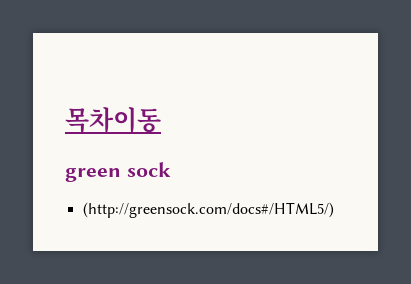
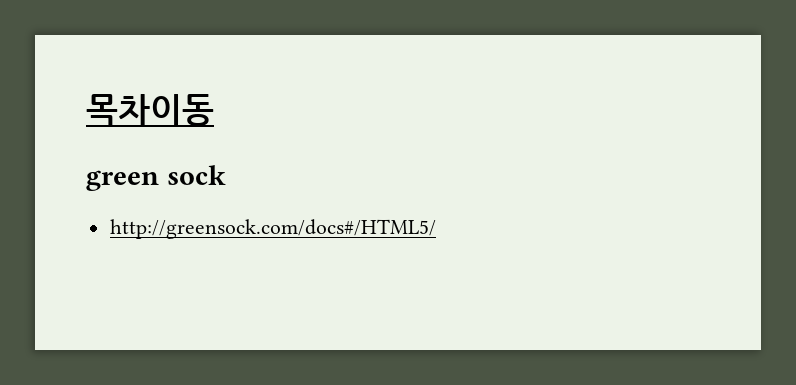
[82,202,334,218] (http://greensock.com/docs#/HTML5/) -> [109,219,436,239] http://greensock.com/docs#/HTML5/

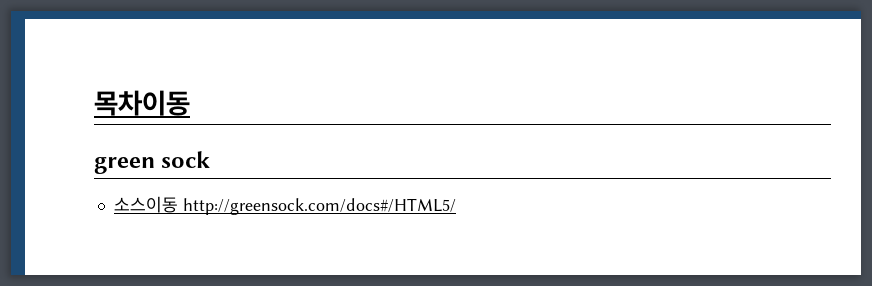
(226, 175) none -> [113,196,178,213] 소스이동

